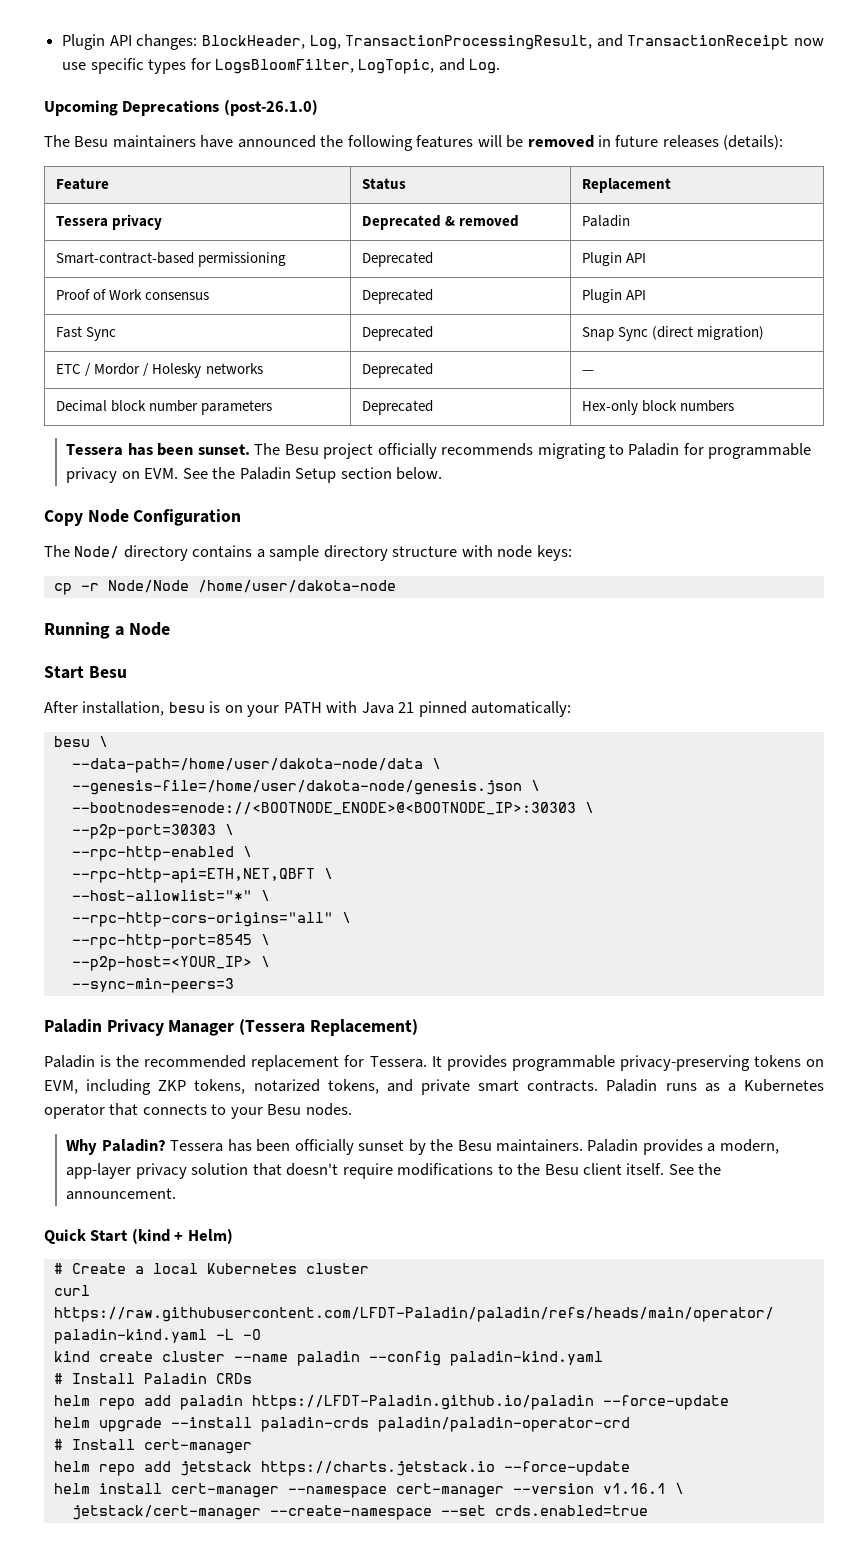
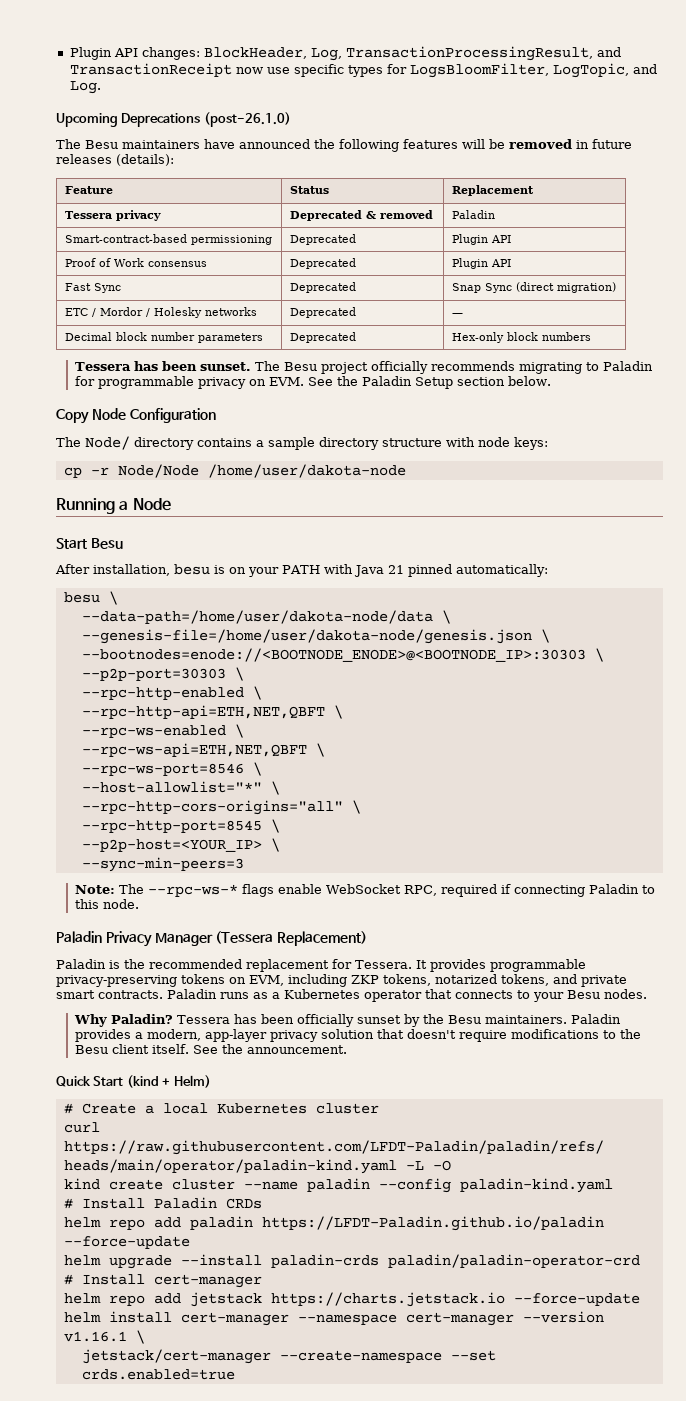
(333, 873) none -> [81,724,244,738] [81,743,325,757] [81,762,262,776] // --rpc-ws-enabled \ // --rpc-ws-api=ETH,NET,QBFT \ // --rpc-ws-port=8546 \
(234, 985) none -> [74,884,655,897] [74,899,139,909] // Note: The --rpc-ws-* flags enable WebSocket RPC, required if connecting Paladin to this node.

